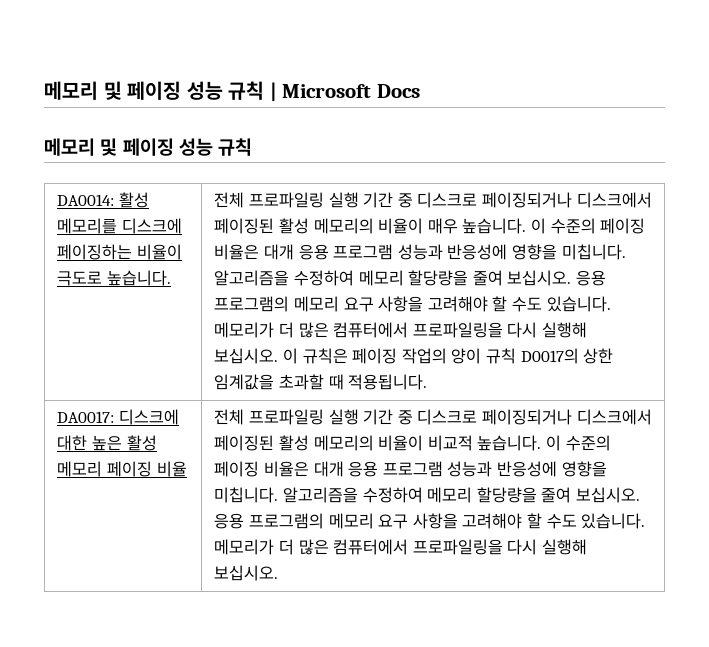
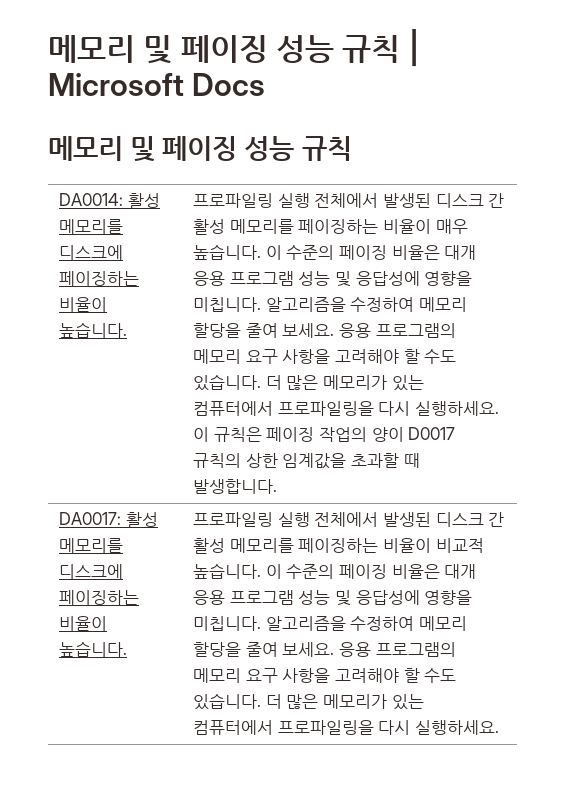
[57,270,172,286] [214,192,652,208] [214,218,374,234] 극도로 높습니다. | 전체 프로파일링 실행 기간 중 디스크로 페이징되거나 디스크에서 페이징된 활성 메모리의 -> [59,322,128,338] [193,193,505,208] [193,219,379,235] 높습니다. | 프로파일링 실행 전체에서 발생된 디스크 간 활성 메모리를 페이징하는
[397,244,626,260] [214,270,606,286] [214,296,611,312] [214,322,587,338] [214,348,279,364] 성능과 반응성에 영향을 미칩니다. 알고리즘을 수정하여 메모리 할당량을 줄여 보십시오. 응용 프로그램의 메모리 요구 사항을 고려해야 할 수도 있습니다. 메모리가 더 많은 컴퓨터에서 프로파일링을 다시 실행해 보십시오. -> [298,271,473,287] [193,297,467,312] [193,323,456,338] [193,349,457,364] [193,374,424,391] [193,401,499,416] 성능 및 응답성에 영향을 미칩니다. 알고리즘을 수정하여 메모리 할당을 줄여 보세요. 응용 프로그램의 메모리 요구 사항을 고려해야 할 수도 있습니다. 더 많은 메모리가 있는 컴퓨터에서 프로파일링을 다시 실행하세요.
[485,348,579,364] 규칙 D0017의 -> [408,427,456,440] [193,453,242,468] D0017 규칙의
[348,374,428,390] 적용됩니다. -> [193,479,278,494] 발생합니다.
[119,409,180,425] [57,435,157,451] [57,461,187,477] [214,409,652,425] [214,435,374,451] 디스크에 대한 높은 활성 메모리 페이징 비율 | 전체 프로파일링 실행 기간 중 디스크로 페이징되거나 디스크에서 페이징된 활성 메모리의 -> [125,512,158,528] [59,538,124,553] [59,564,124,579] [59,590,140,605] [59,616,108,631] [59,641,128,657] [193,512,505,527] [193,538,379,554] 활성 메모리를 디스크에 페이징하는 비율이 높습니다. | 프로파일링 실행 전체에서 발생된 디스크 간 활성 메모리를 페이징하는
[447,461,607,477] [214,487,640,503] [214,513,646,529] [214,539,587,555] [214,565,279,581] 성능과 반응성에 영향을 미칩니다. 알고리즘을 수정하여 메모리 할당량을 줄여 보십시오. 응용 프로그램의 메모리 요구 사항을 고려해야 할 수도 있습니다. 메모리가 더 많은 컴퓨터에서 프로파일링을 다시 실행해 보십시오. -> [298,590,473,606] [193,616,467,631] [193,642,456,657] [193,668,457,683] [193,693,424,710] [193,720,499,735] 성능 및 응답성에 영향을 미칩니다. 알고리즘을 수정하여 메모리 할당을 줄여 보세요. 응용 프로그램의 메모리 요구 사항을 고려해야 할 수도 있습니다. 더 많은 메모리가 있는 컴퓨터에서 프로파일링을 다시 실행하세요.

